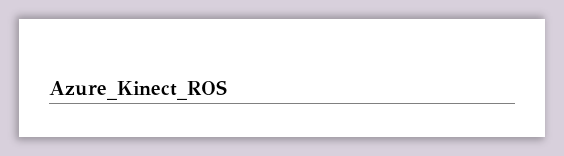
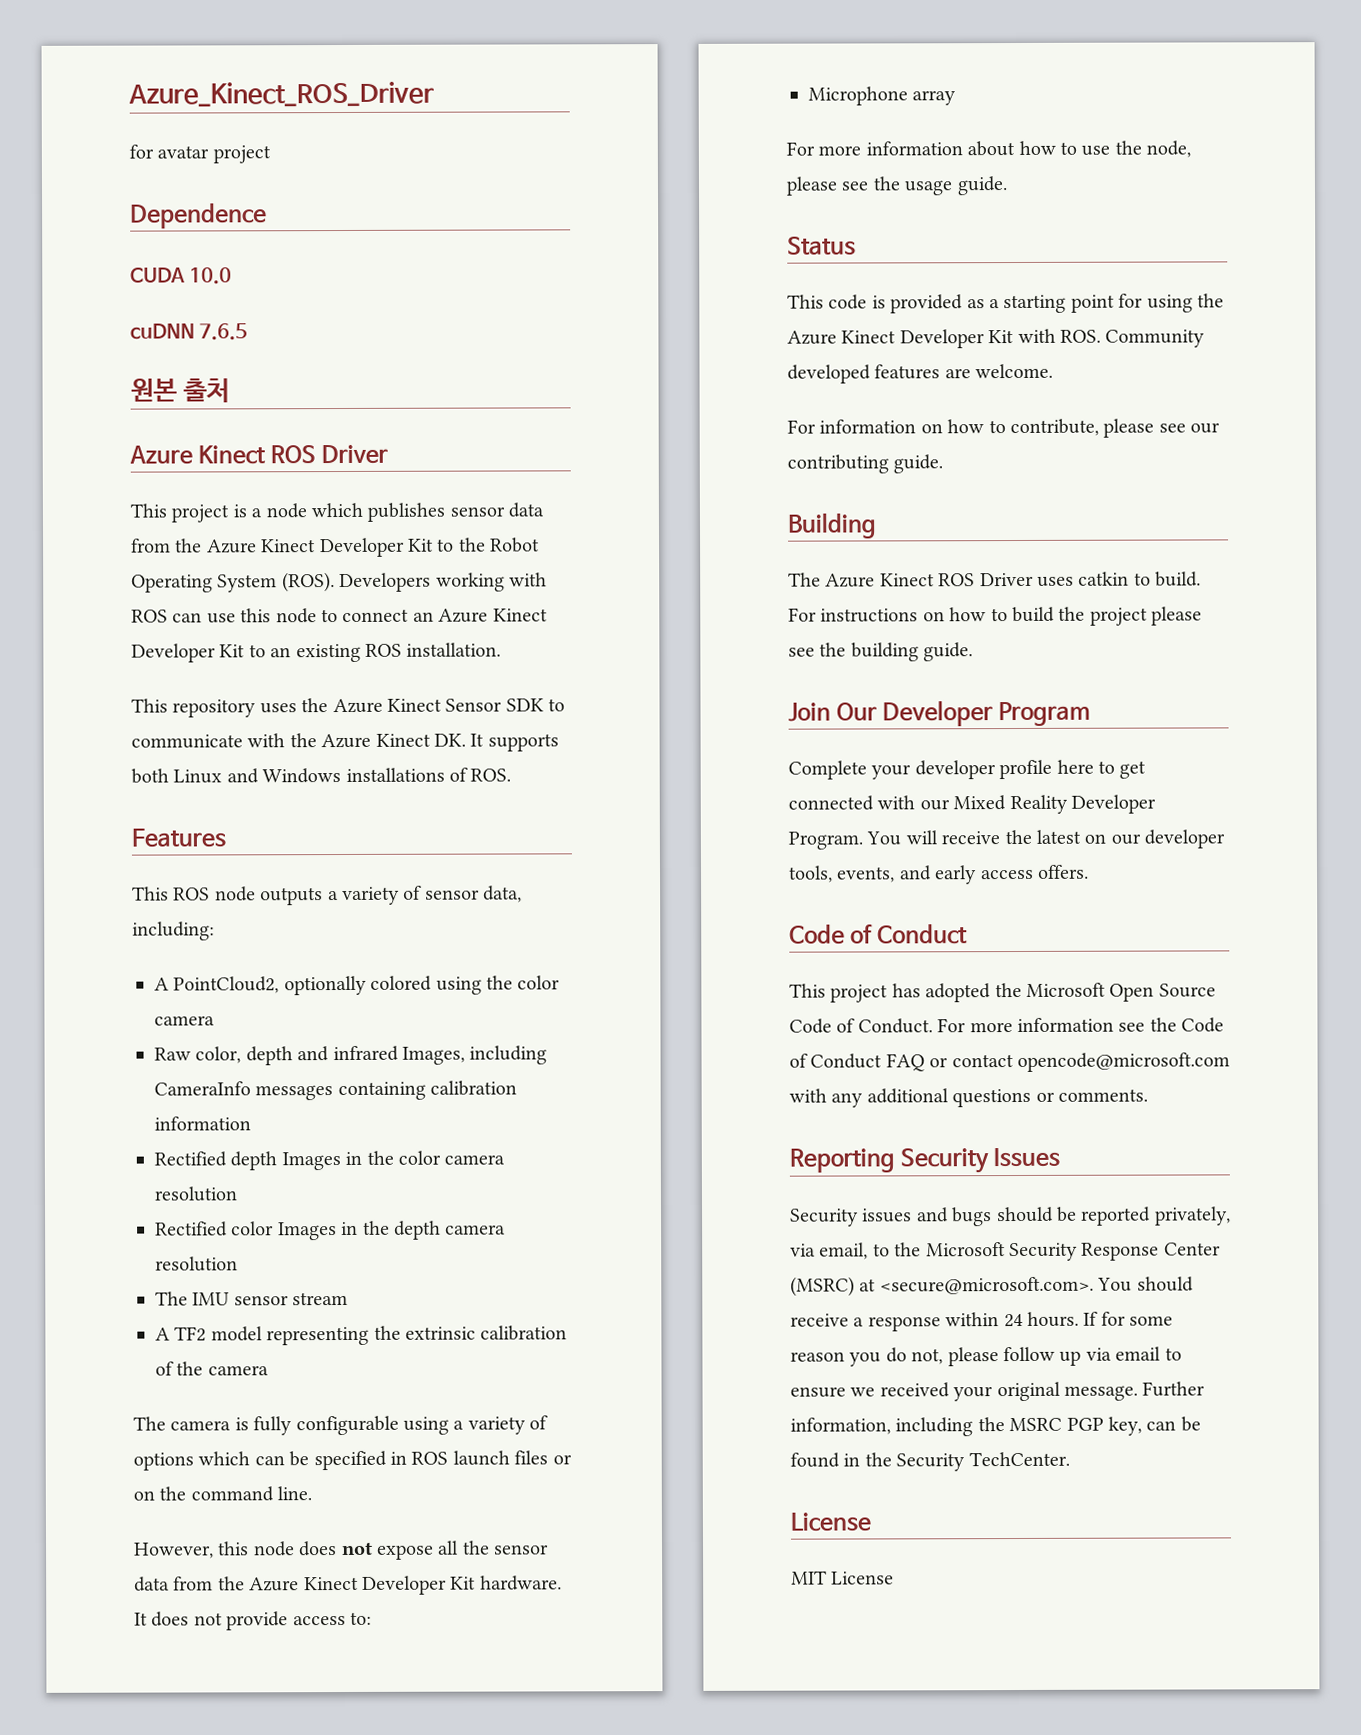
[49,80,227,100] Azure_Kinect_ROS -> [128,81,434,108] [129,144,271,164] [130,203,267,229] [130,267,233,285] [130,323,249,341] [130,378,230,403] [129,444,389,465] [130,502,545,523] [131,537,541,558] [131,572,547,593] [131,608,548,624] [131,642,502,663] [131,698,566,718] [131,733,559,752] [131,767,512,784] [131,828,226,848] [132,885,523,906] [132,921,215,941] [154,975,561,996] [154,1015,215,1026] [154,1045,548,1066] [154,1080,518,1101] [154,1116,251,1131] [154,1150,506,1171] [154,1186,237,1202] [155,1220,507,1241] [155,1256,238,1272] [155,1291,349,1306] [155,1325,568,1346] [155,1361,269,1376] [133,1415,549,1436] [133,1450,572,1471] [133,1486,313,1502] [134,1540,550,1560] [134,1575,562,1595] [134,1611,372,1631] [808,86,957,106] [786,140,1192,158] [786,176,1008,196] [787,236,856,256] [787,293,1224,314] [787,328,1206,349] [787,363,1054,384] [787,418,1221,438] [787,454,944,474] [787,512,877,539] [788,571,1202,588] [788,606,1203,626] [788,642,974,662] [788,700,1092,727] [788,759,1147,780] [788,794,1156,815] [788,829,1226,850] [788,864,1089,885] [789,924,969,945] [789,982,1216,1003] [789,1017,1225,1034] [789,1052,1230,1073] [789,1088,1148,1108] [789,1147,1061,1174] [790,1206,1231,1227] [790,1242,1221,1262] [790,1276,1194,1297] [790,1311,1174,1332] [790,1346,1182,1367] [790,1381,1206,1402] [790,1416,1201,1437] [790,1451,1070,1472] [790,1512,871,1532] [791,1570,895,1585] Azure_Kinect_ROS_Driver // for avatar project // Dependence // CUDA 10.0 // cuDNN 7.6.5 // 원본 출처 // Azure Kinect ROS Driver // This project is a node which publishes sensor data from the Azure Kinect Developer Kit to the Robot Operating System (ROS). Developers working with ROS can use this node to connect an Azure Kinect Developer Kit to an existing ROS installation. // This repository uses the Azure Kinect Sensor SDK to communicate with the Azure Kinect DK. It supports both Linux and Windows installations of ROS. // Features // This ROS node outputs a variety of sensor data, including: // A PointCloud2, optionally colored using the color camera // Raw color, depth and infrared Images, including CameraInfo messages containing calibration information // Rectified depth Images in the color camera resolution // Rectified color Images in the depth camera resolution // The IMU sensor stream // A TF2 model representing the extrinsic calibration of the camera // The camera is fully configurable using a variety of options which can be specified in ROS launch files or on the command line. // However, this node does not expose all the sensor data from the Azure Kinect Developer Kit hardware. It does not provide access to: // Microphone array // For more information about how to use the node, please see the usage guide. // Status // This code is provided as a starting point for using the Azure Kinect Developer Kit with ROS. Community developed features are welcome. // For information on how to contribute, please see our contributing guide. // Building // The Azure Kinect ROS Driver uses catkin to build. For instructions on how to build the project please see the building guide. // Join Our Developer Program // Complete your developer profile here to get connected with our Mixed Reality Developer Program. You will receive the latest on our developer tools, events, and early access offers. // Code of Conduct // This project has adopted the Microsoft Open Source Code of Conduct. For more information see the Code of Conduct FAQ or contact opencode@microsoft.com with any additional questions or comments. // Reporting Security Issues // Security issues and bugs should be reported privately, via email, to the Microsoft Security Response Center (MSRC) at <secure@microsoft.com>. You should receive a response within 24 hours. If for some reason you do not, please follow up via email to ensure we received your original message. Further information, including the MSRC PGP key, can be found in the Security TechCenter. // License // MIT License

